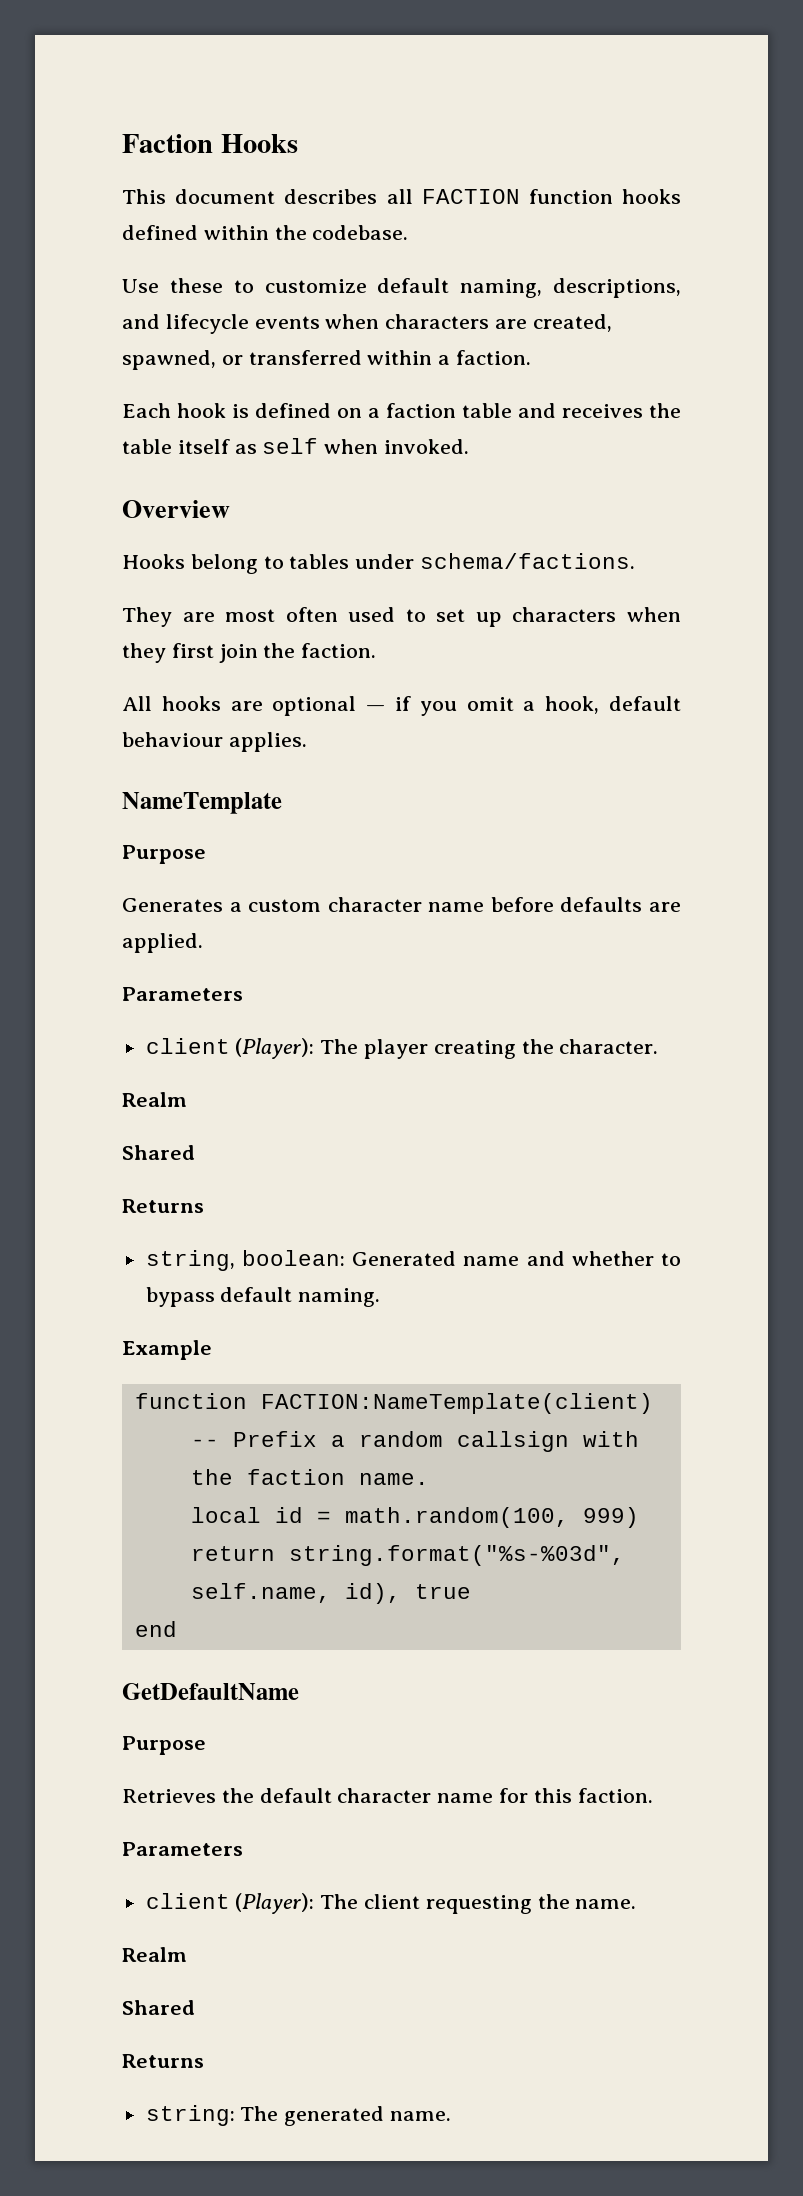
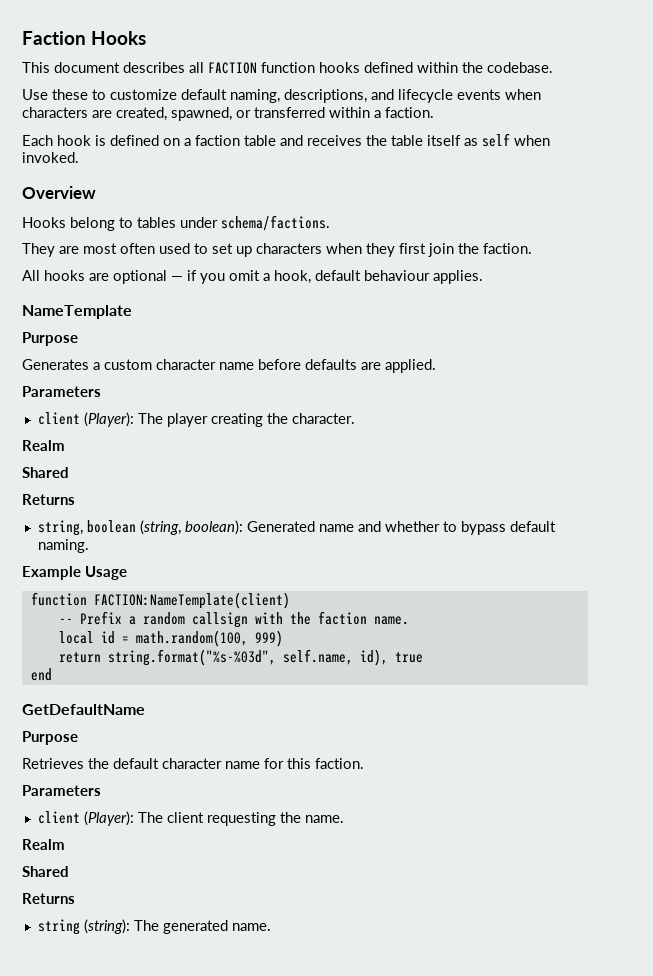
[241,1250,345,1266] boolean: -> [86,520,243,535] boolean (string, boolean):
(212, 1350) none -> [85,566,127,580] Usage
[145,2105,235,2126] string: -> [37,919,130,935] string (string):

